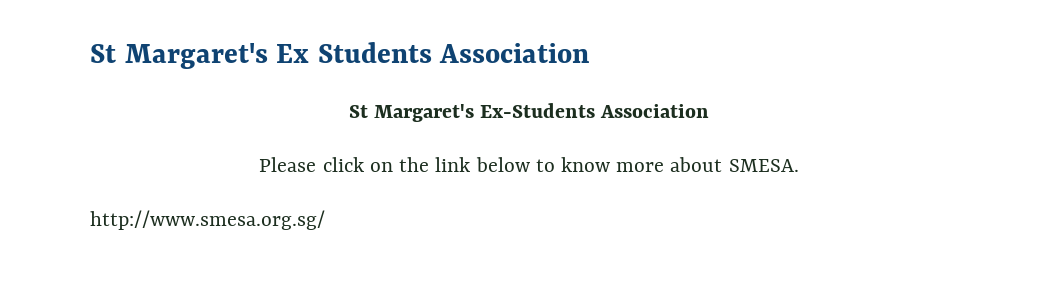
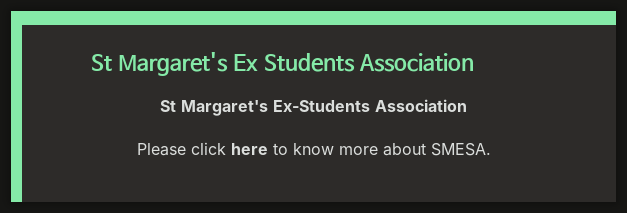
[369,157,530,172] on the link below -> [230,143,268,155] here
[90,210,325,230] // http://www.smesa.org.sg/ -> (491, 149) none

